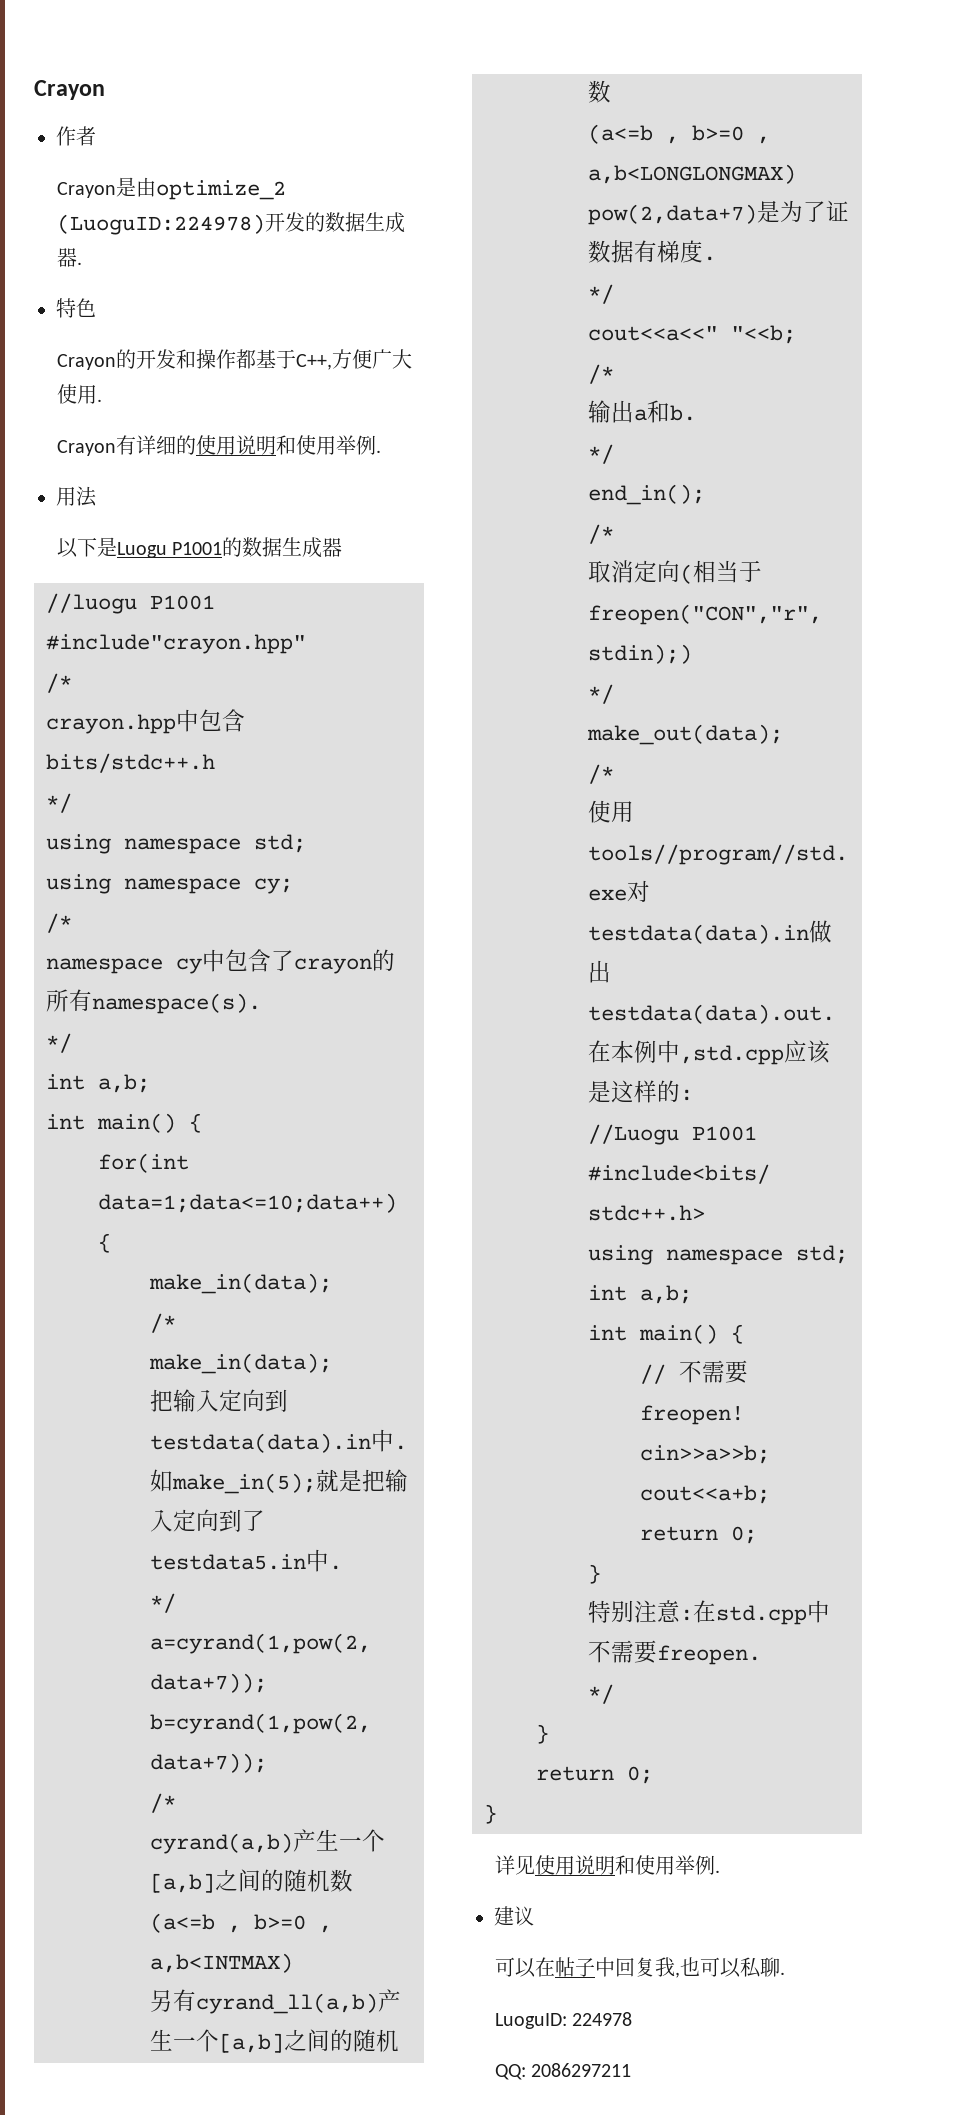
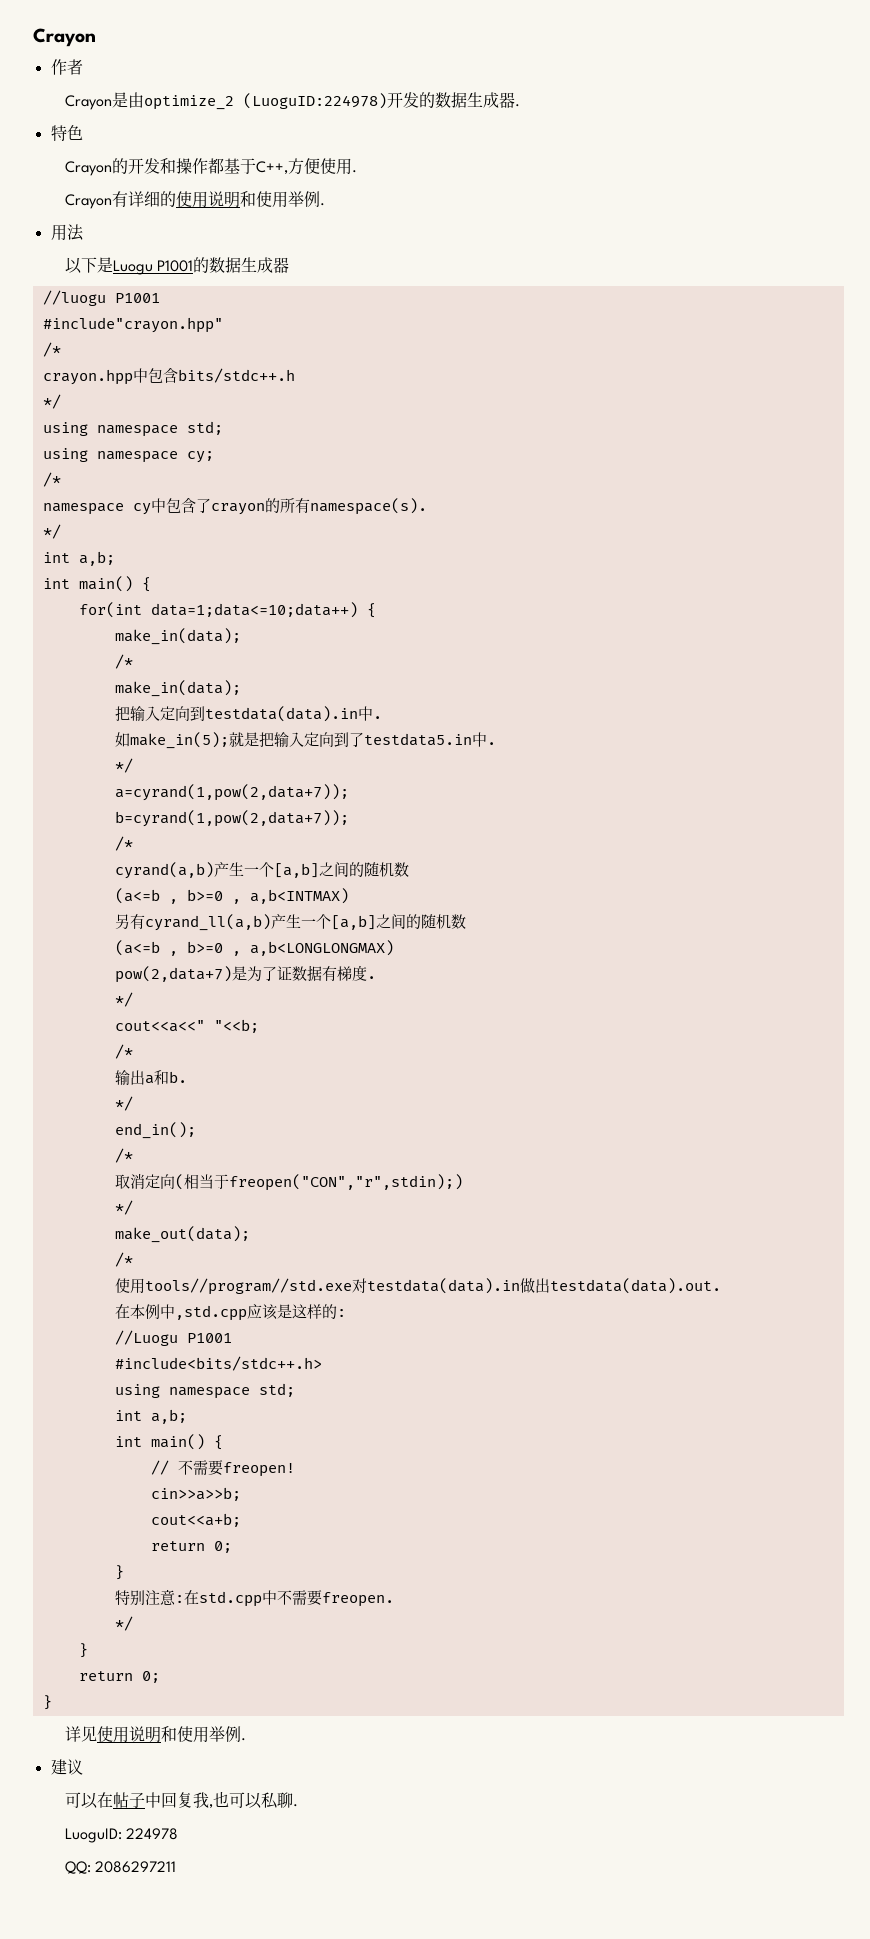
[371,349,412,369] 广大 -> (320, 166) none

